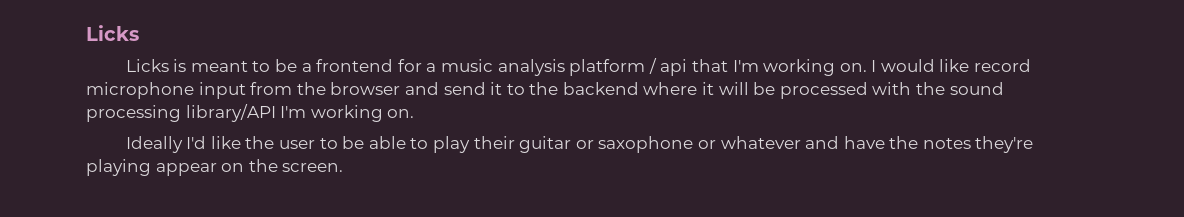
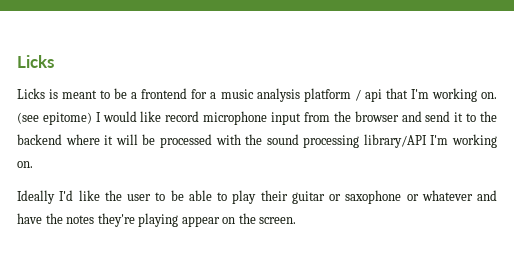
(867, 67) none -> [17,112,92,125] (see epitome)

